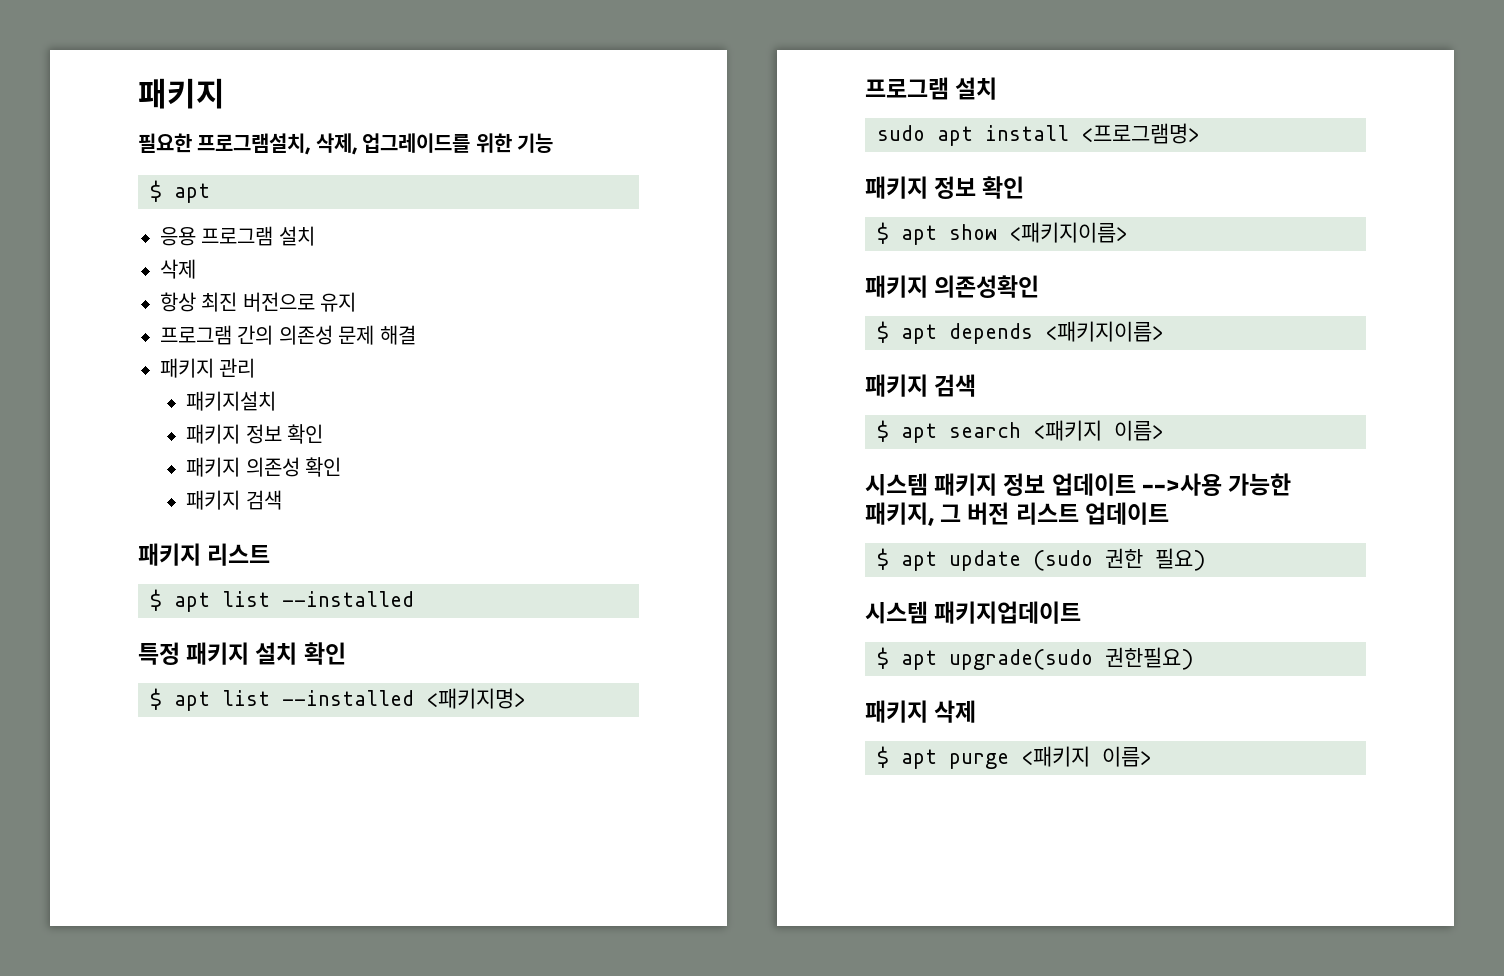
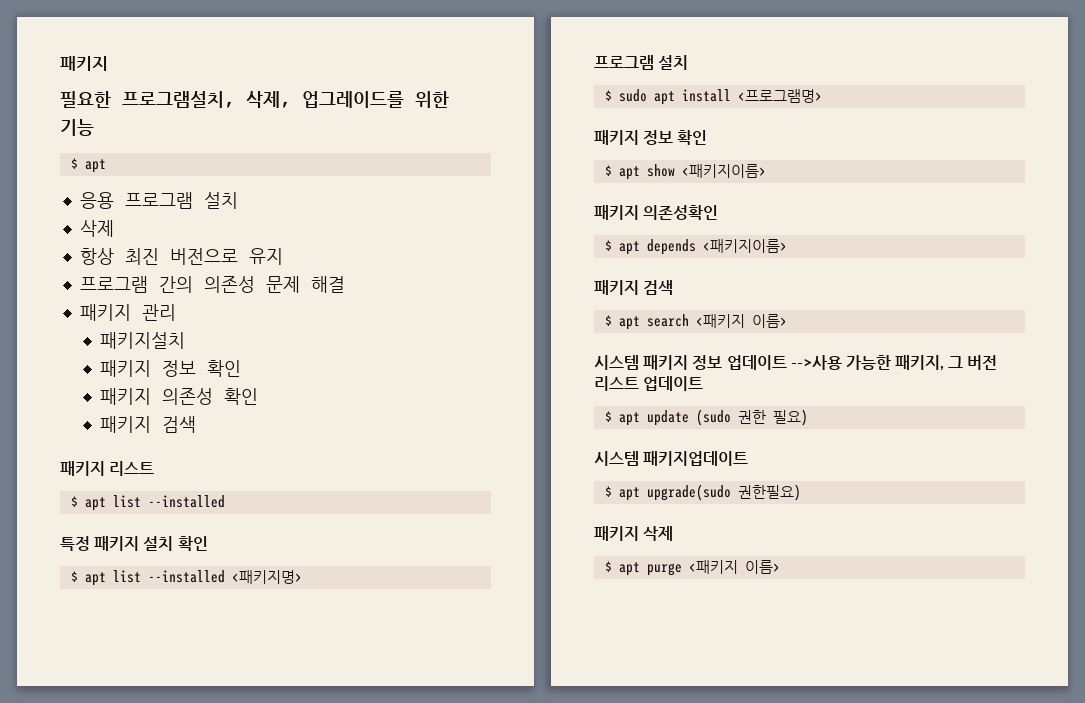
(998, 88) none -> [604,90,612,101] $

